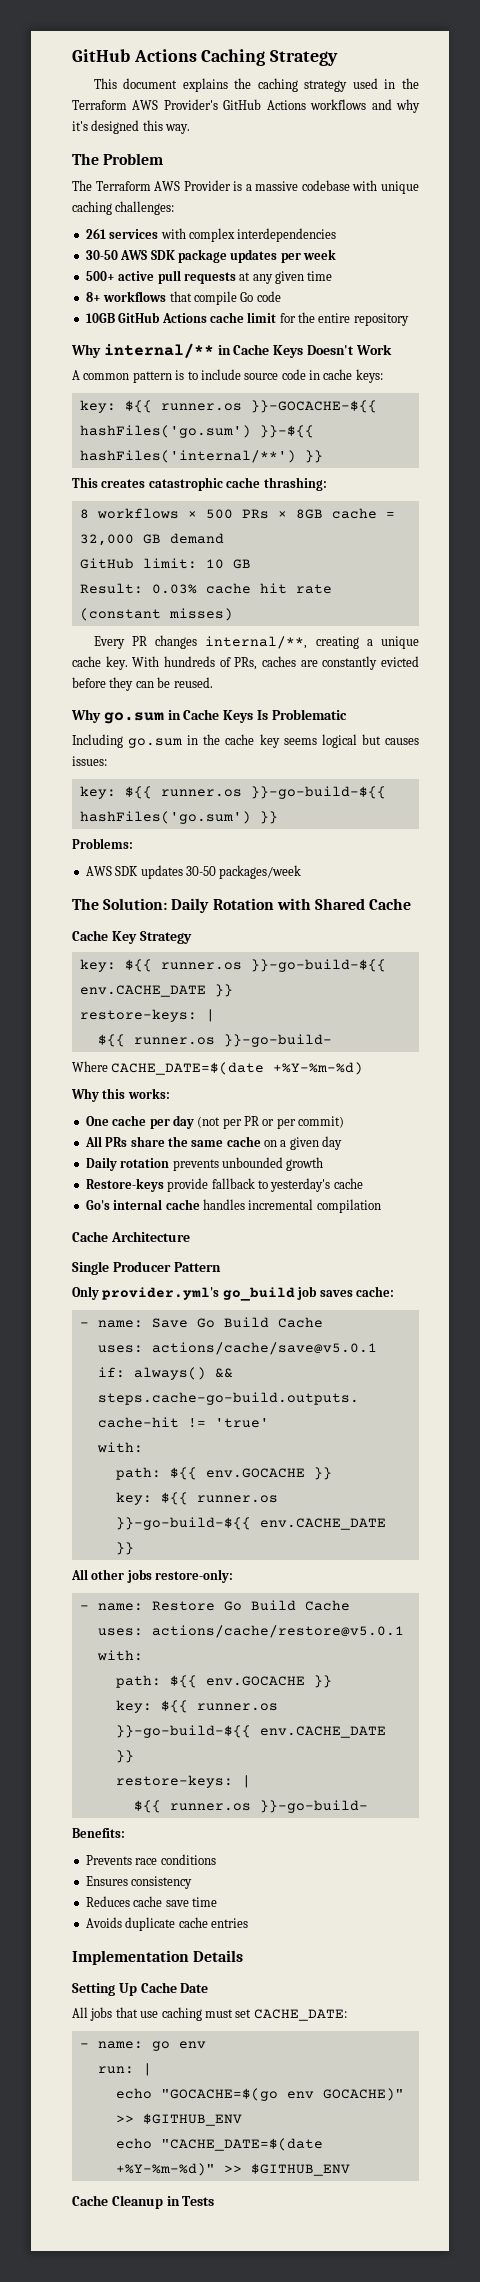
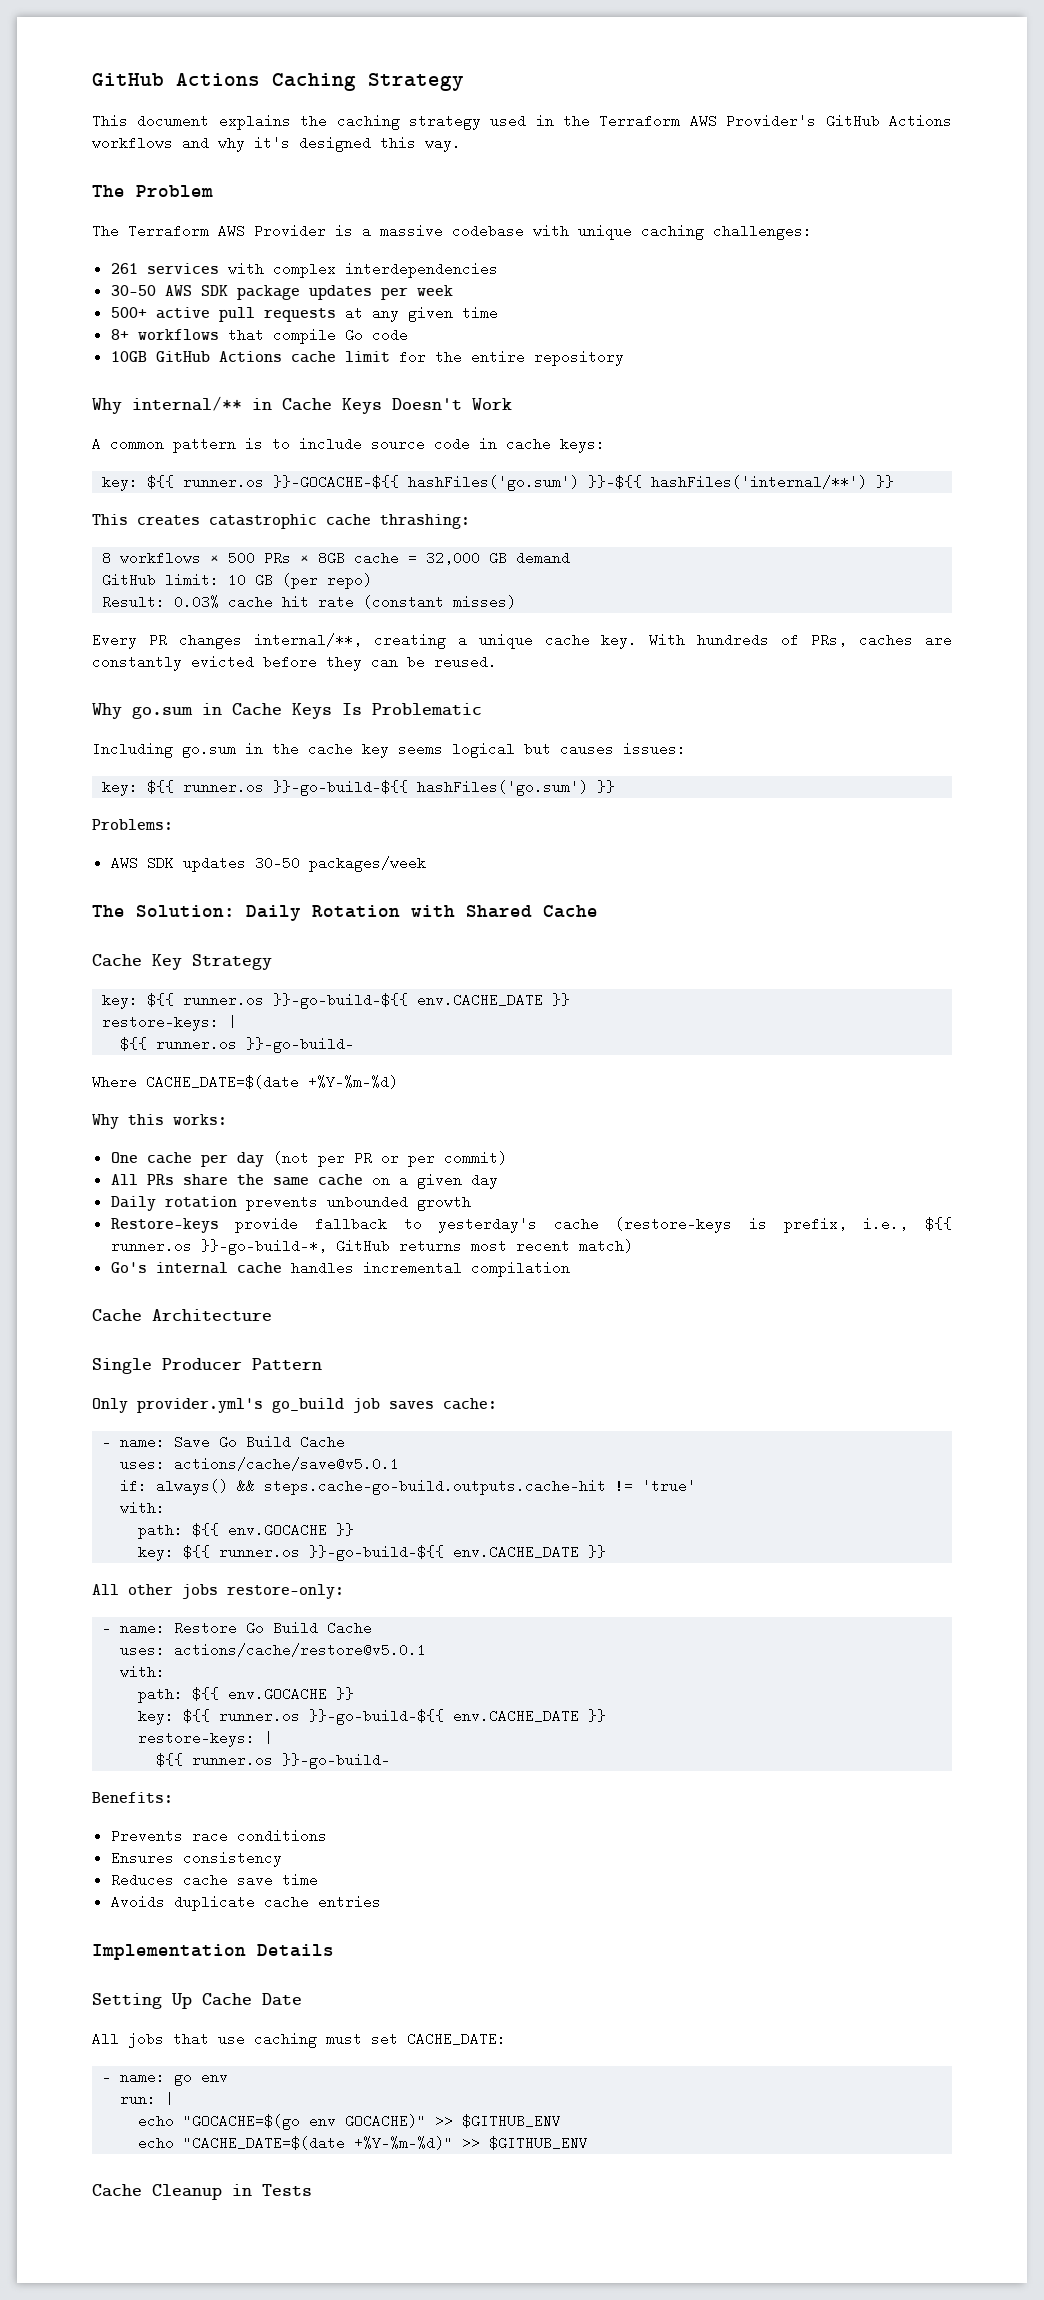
(251, 564) none -> [282,573,373,589] (per repo)
(363, 1183) none -> [615,1217,952,1233] [110,1239,633,1255] (restore-keys is prefix, i.e., ${{ runner.os }}-go-build-*, GitHub returns most recent match)

